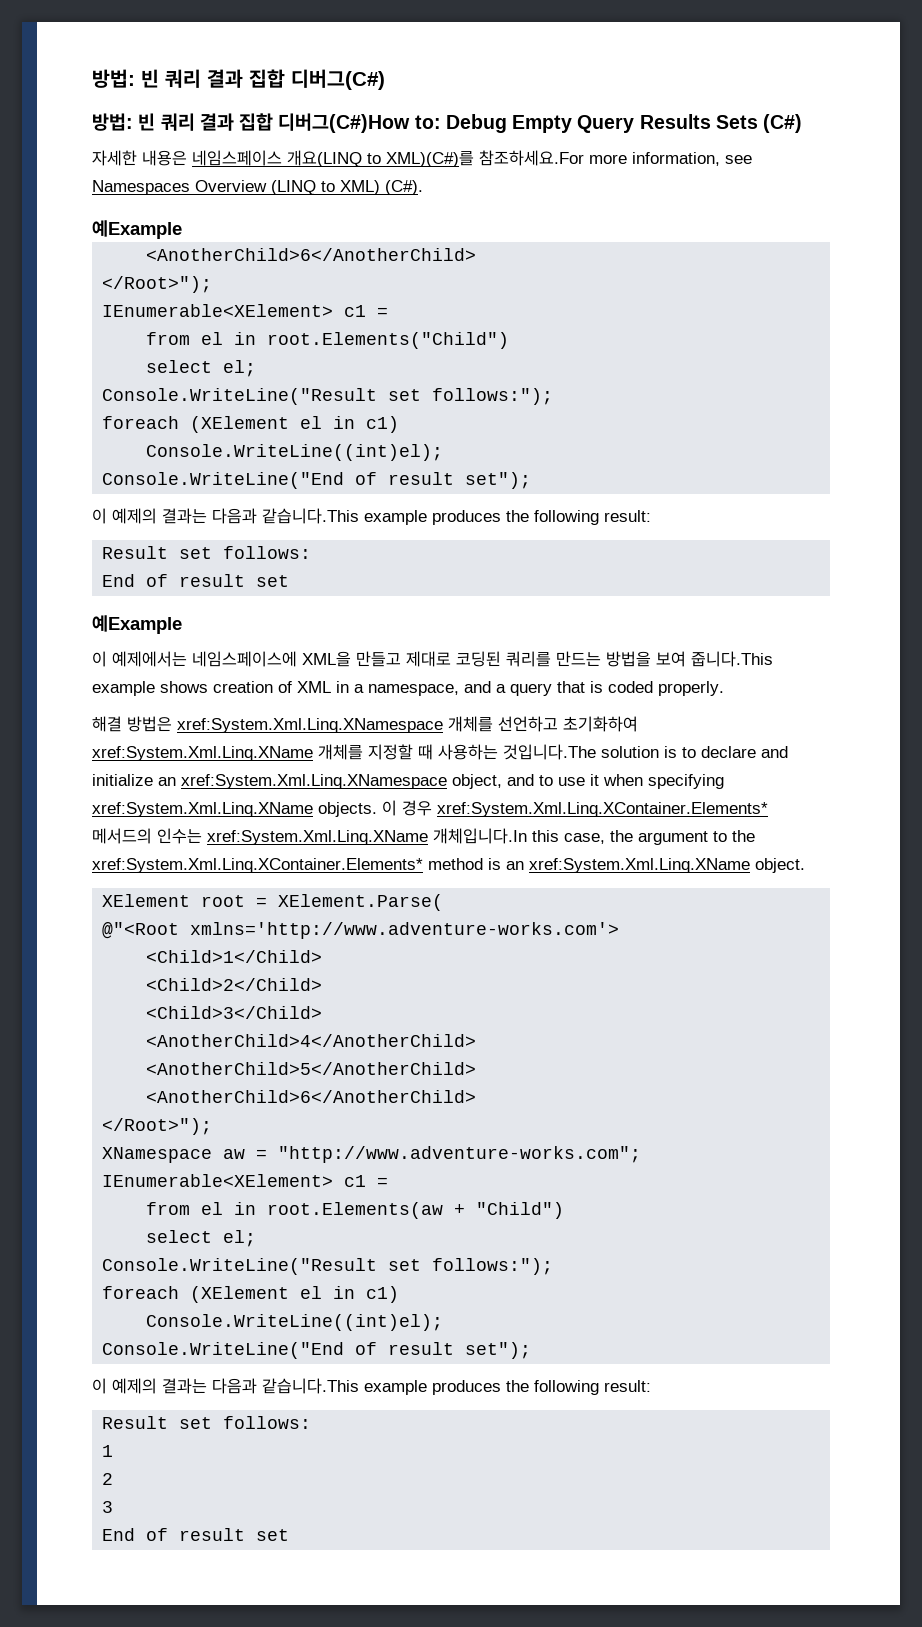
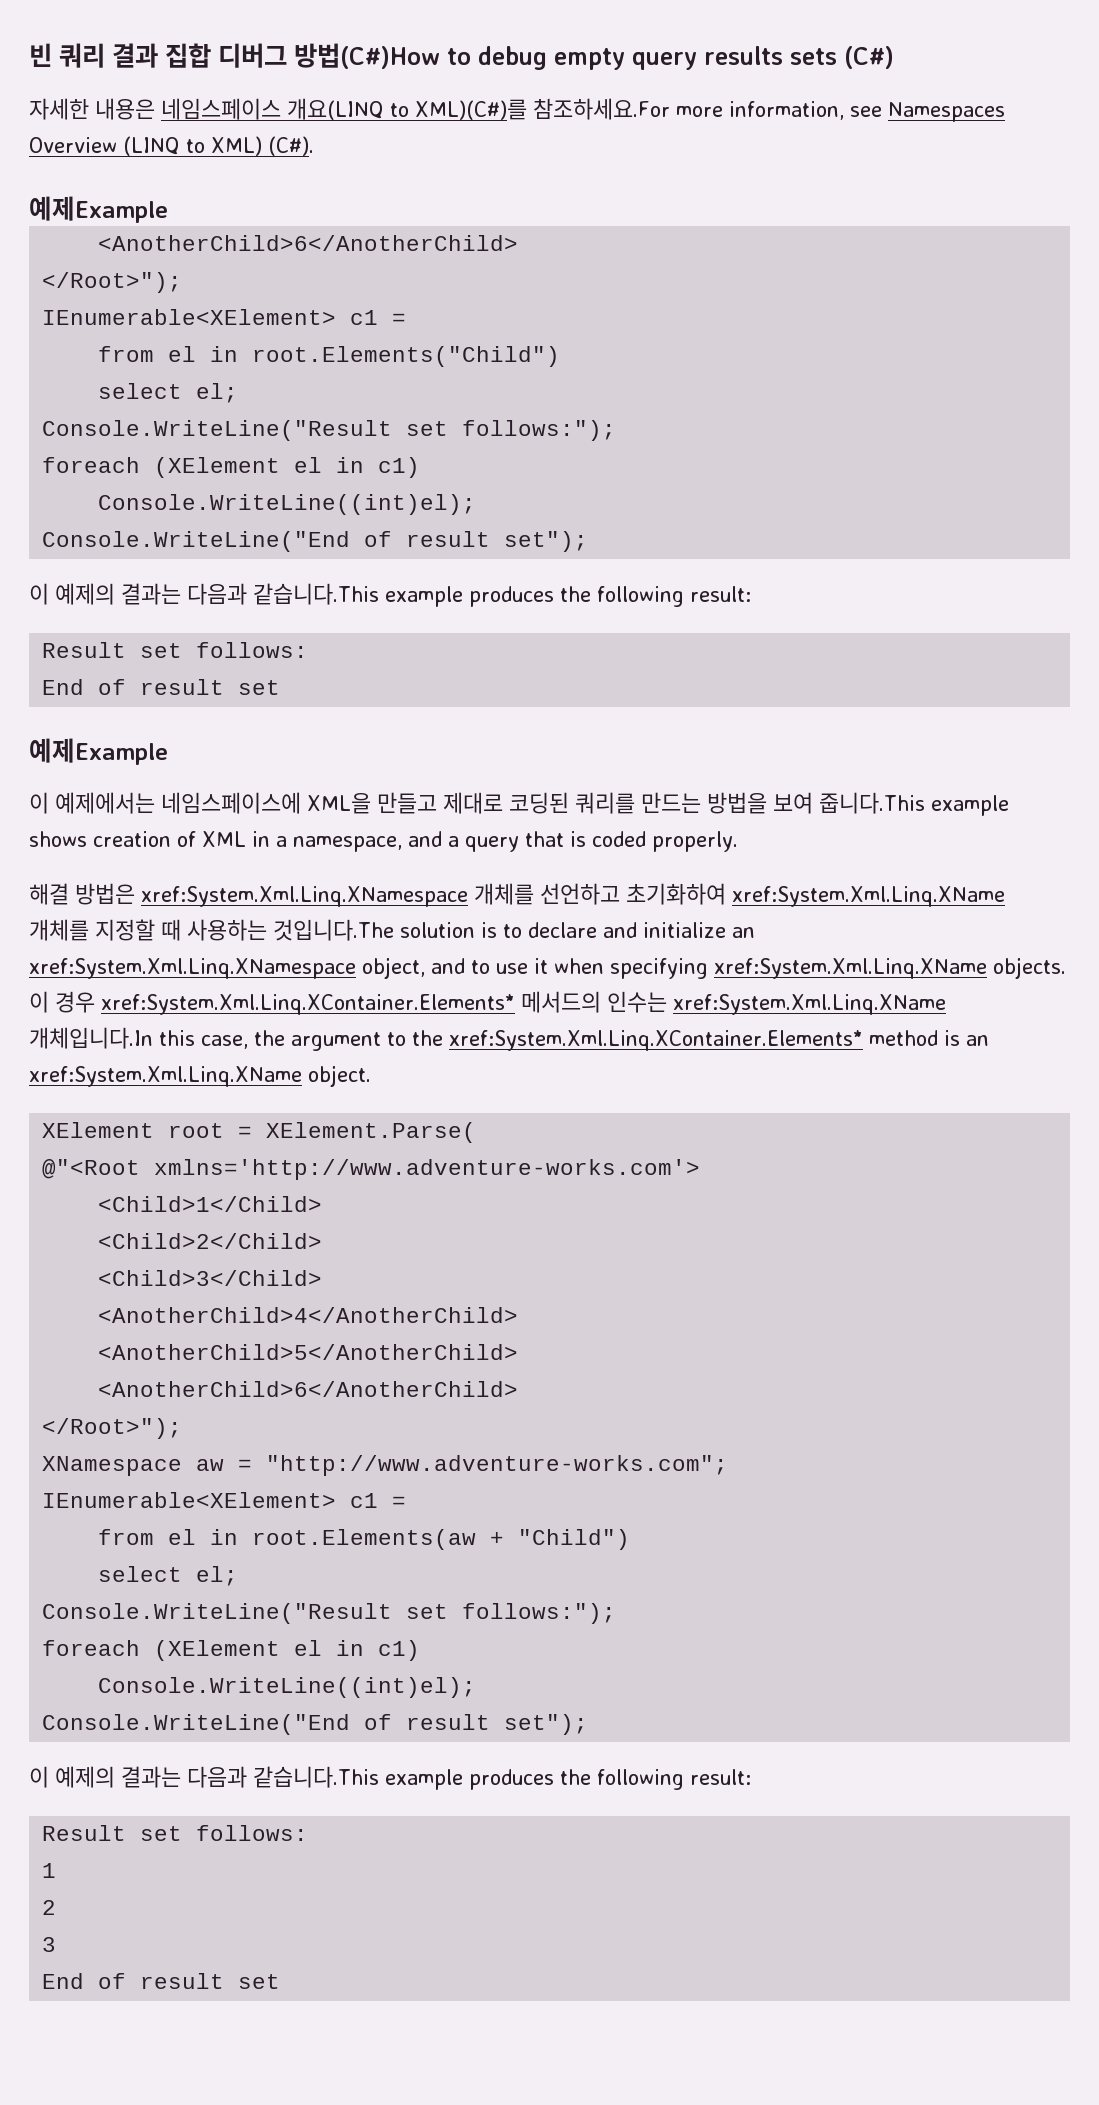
[92,69,385,90] [92,113,758,133] 방법: 빈 쿼리 결과 집합 디버그(C#) // 방법: 빈 쿼리 결과 집합 디버그(C#)How to: Debug Empty Query Results Sets -> [29,43,837,70] 빈 쿼리 결과 집합 디버그 방법(C#)How to debug empty query results sets
[92,220,182,239] 예Example -> [29,196,168,223] 예제Example
[92,615,182,634] 예Example -> [29,738,168,765] 예제Example

